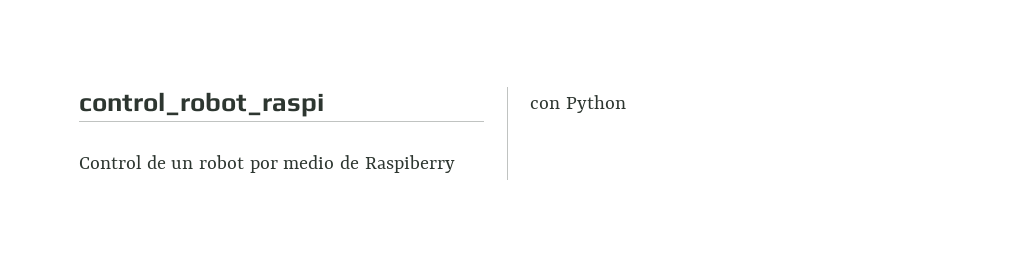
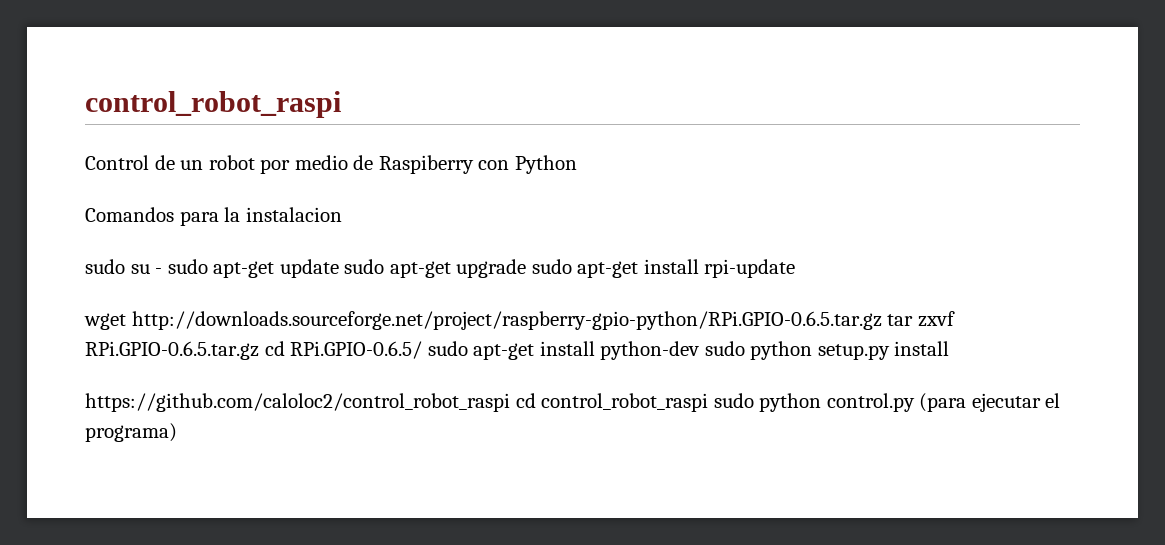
(626, 104) none -> [85,207,342,226] [85,259,796,278] [84,311,955,330] [85,341,950,360] [85,393,1061,412] [85,423,177,442] // Comandos para la instalacion // sudo su - sudo apt-get update sudo apt-get upgrade sudo apt-get install rpi-update // wget http://downloads.sourceforge.net/project/raspberry-gpio-python/RPi.GPIO-0.6.5.tar.gz tar zxvf RPi.GPIO-0.6.5.tar.gz cd RPi.GPIO-0.6.5/ sudo apt-get install python-dev sudo python setup.py install // https://github.com/caloloc2/control_robot_raspi cd control_robot_raspi sudo python control.py (para ejecutar el programa)

